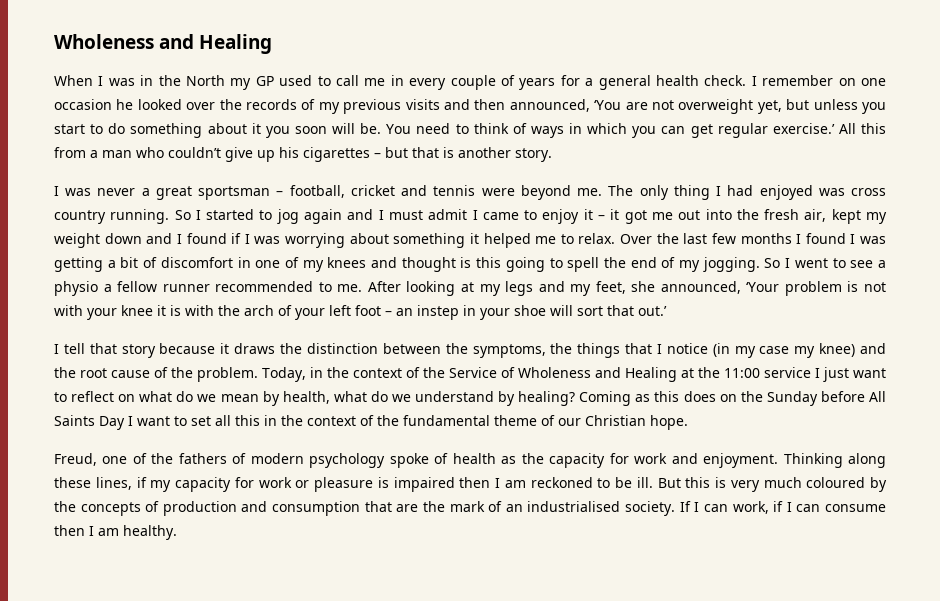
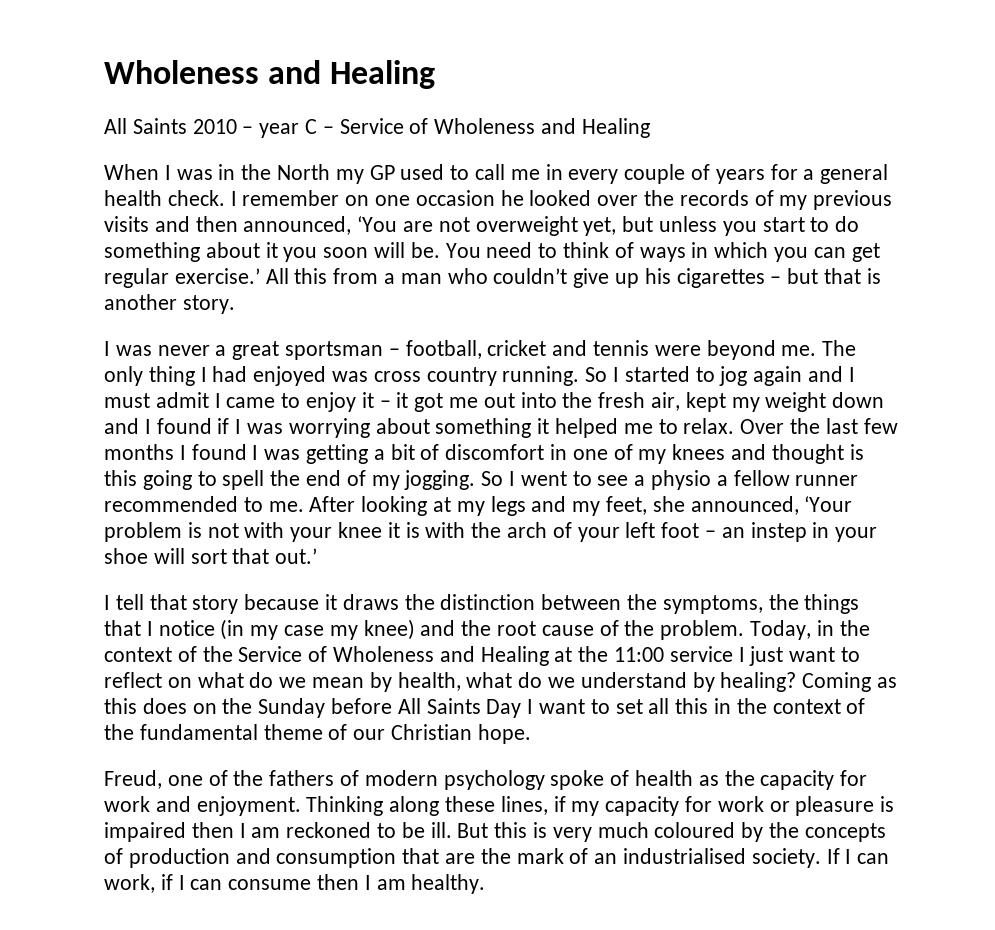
[54,34,273,54] Wholeness and Healing -> [104,60,436,89] [104,118,650,138] Wholeness and Healing // All Saints 2010 – year C – Service of Wholeness and Healing

